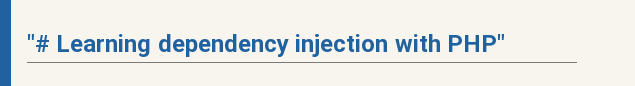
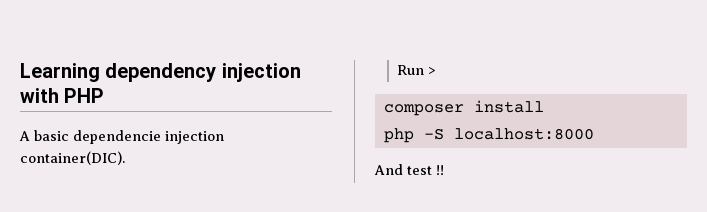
[27,34,50,52] "# -> (20, 72) none
[447,34,506,52] PHP" -> [64,88,105,103] [19,130,224,144] [20,151,125,165] [397,65,437,75] [383,100,544,116] [383,128,594,143] [374,164,444,175] PHP // A basic dependencie injection container(DIC). // Run > // composer install // php -S localhost:8000 // And test !!

